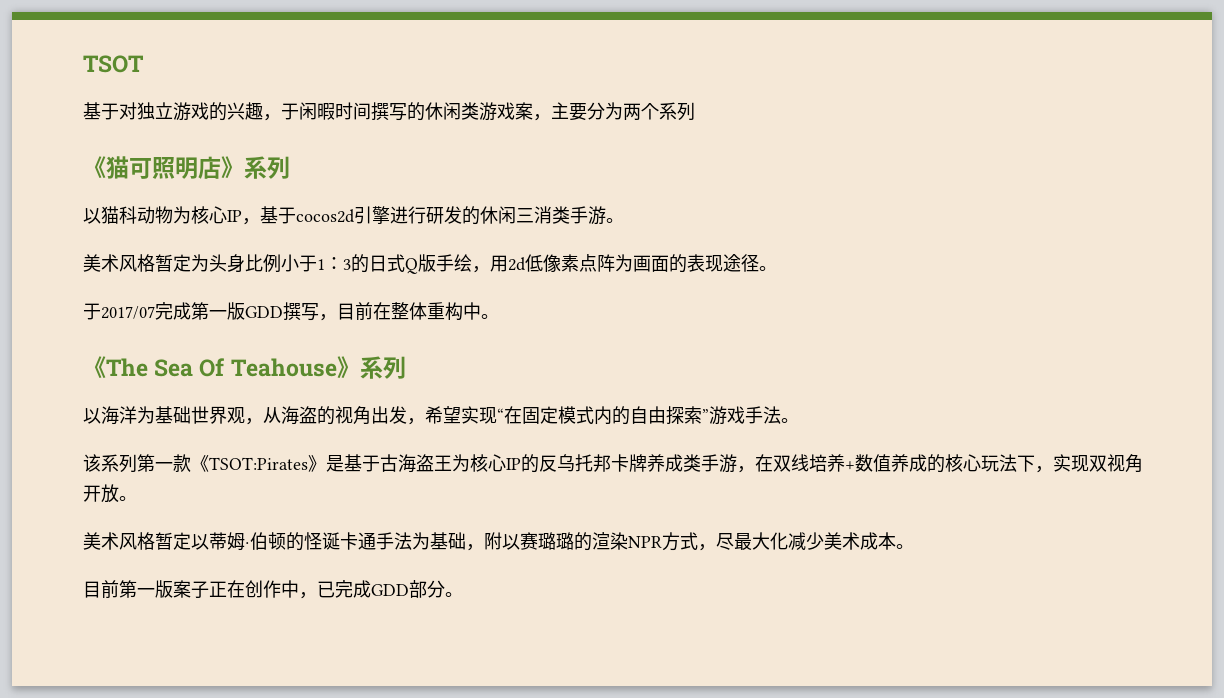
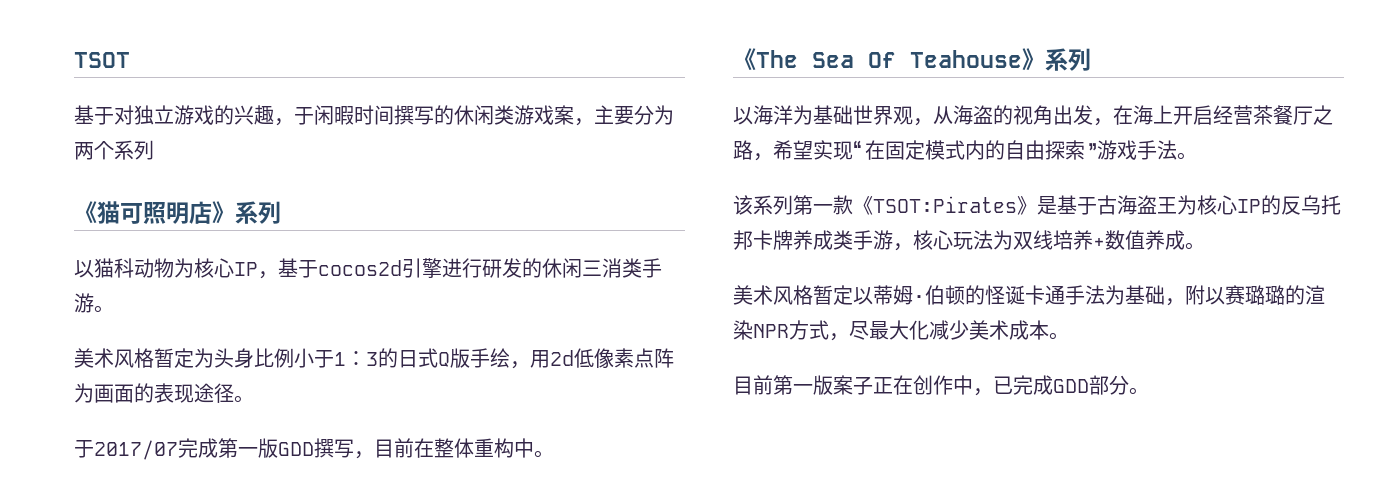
(425, 421) none -> [1113,105,1333,125] [733,140,773,161] 在海上开启经营茶餐厅之路，
[755,454,773,472] 在 -> [913,230,1013,250] 核心玩法为
[927,454,1143,473] [83,484,119,503] 的核心玩法下，实现双视角开放 -> (1185, 240) none

